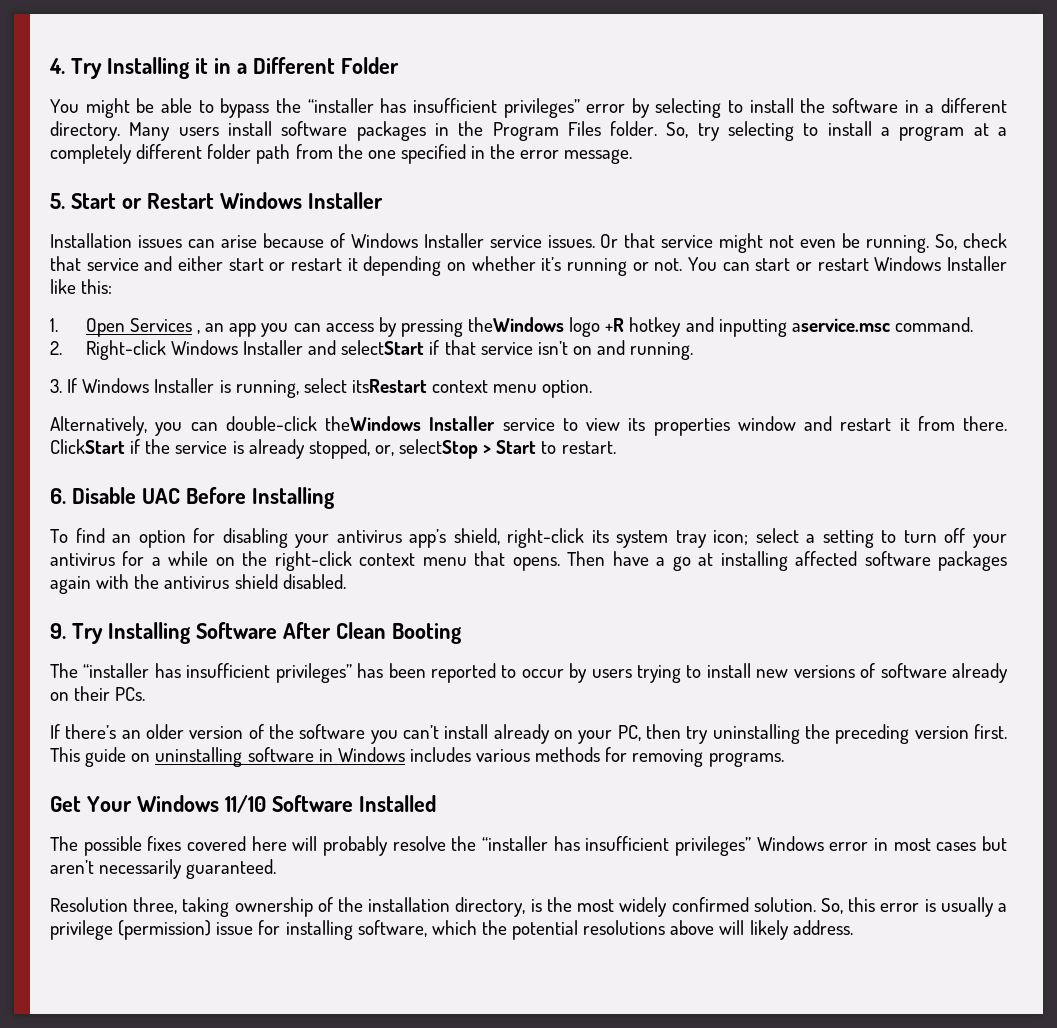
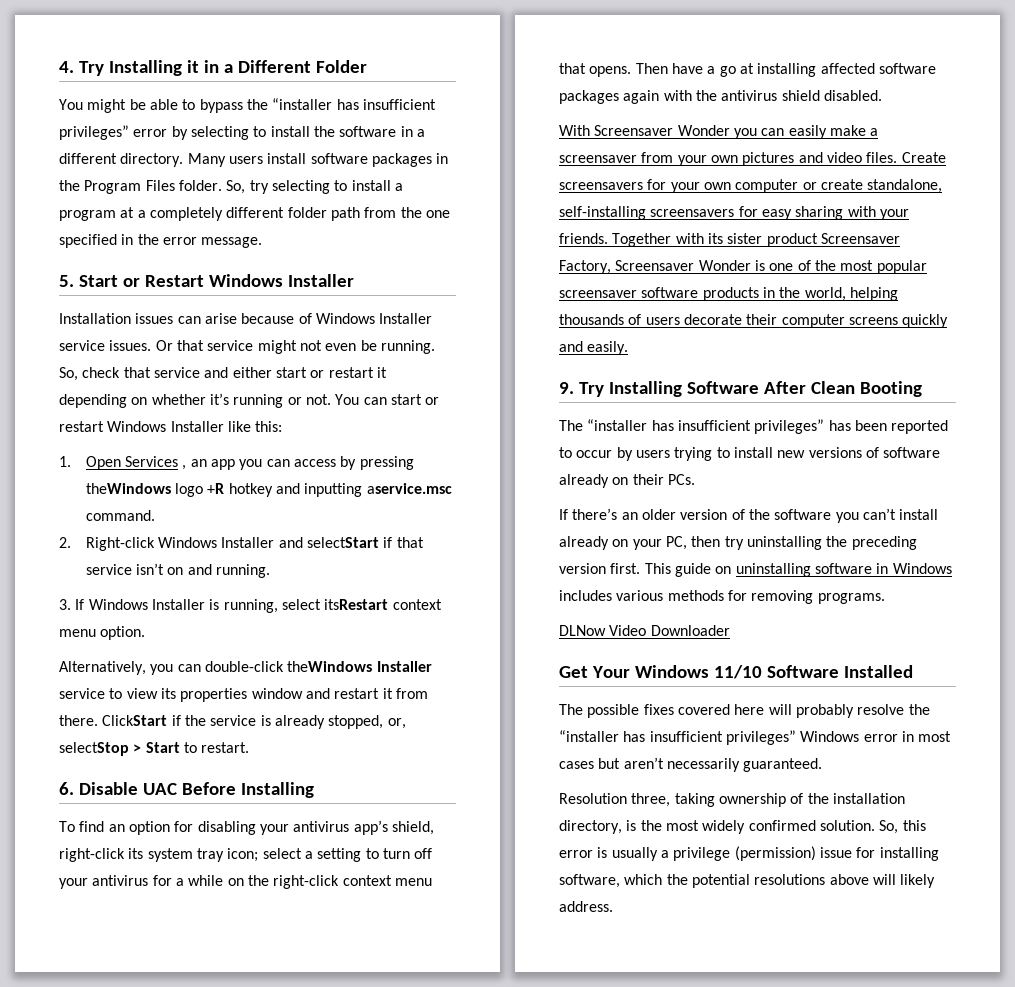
(346, 581) none -> [559,125,879,139] [559,152,946,166] [559,179,943,193] [559,206,909,220] [559,233,900,247] [559,260,927,274] [559,287,898,301] [559,314,949,328] [559,341,629,355] // With Screensaver Wonder you can easily make a screensaver from your own pictures and video files. Create screensavers for your own computer or create standalone, self-installing screensavers for easy sharing with your friends. Together with its sister product Screensaver Factory, Screensaver Wonder is one of the most popular screensaver software products in the world, helping thousands of users decorate their computer screens quickly and easily.
(784, 759) none -> [559,625,730,636] // DLNow Video Downloader

